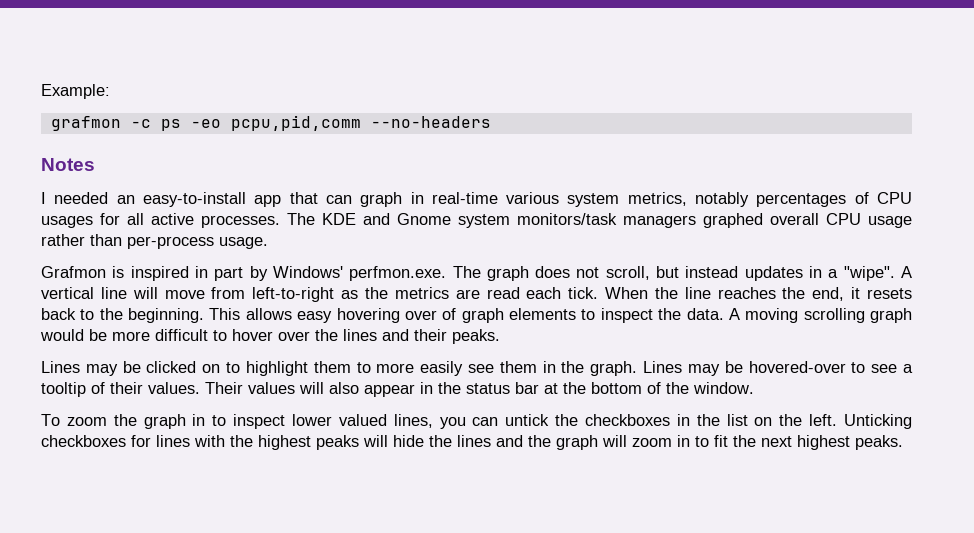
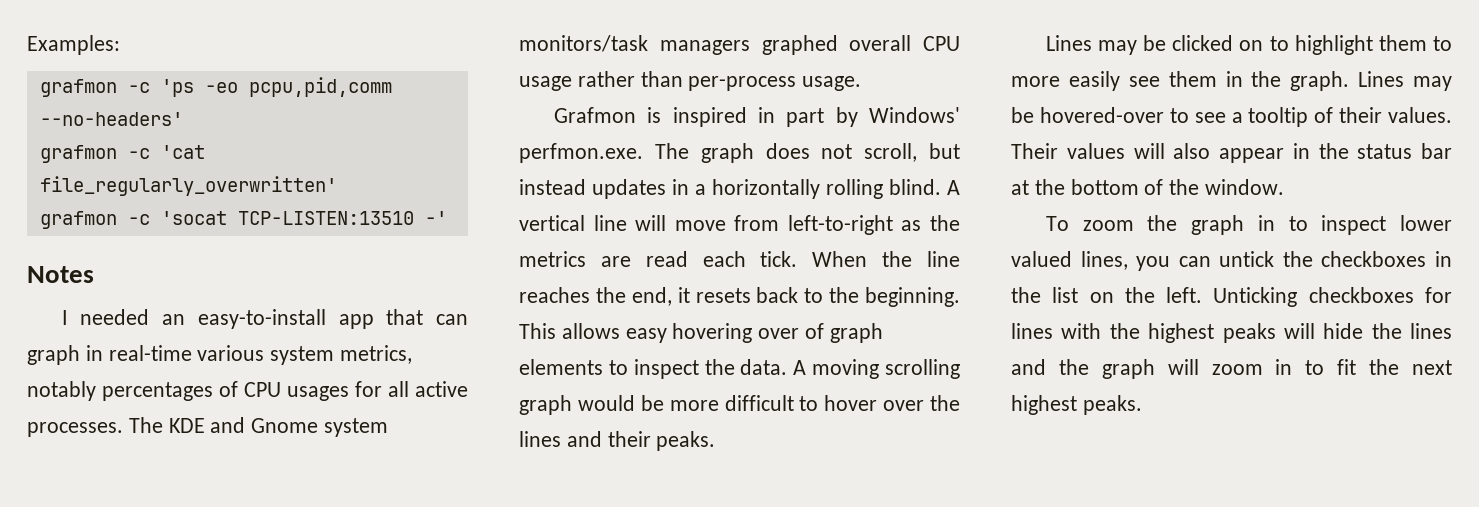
[41,84,110,99] [50,116,181,131] Example: // grafmon -c ps -> [27,35,120,55] [39,79,194,97] Examples: // grafmon -c 'ps
[370,116,491,128] --no-headers -> [39,112,183,126] [39,145,205,163] [39,176,337,196] [39,211,447,229] --no-headers' // grafmon -c 'cat file_regularly_overwritten' // grafmon -c 'socat TCP-LISTEN:13510 -'
[843,266,895,281] "wipe". -> [712,179,941,199] horizontally rolling blind.

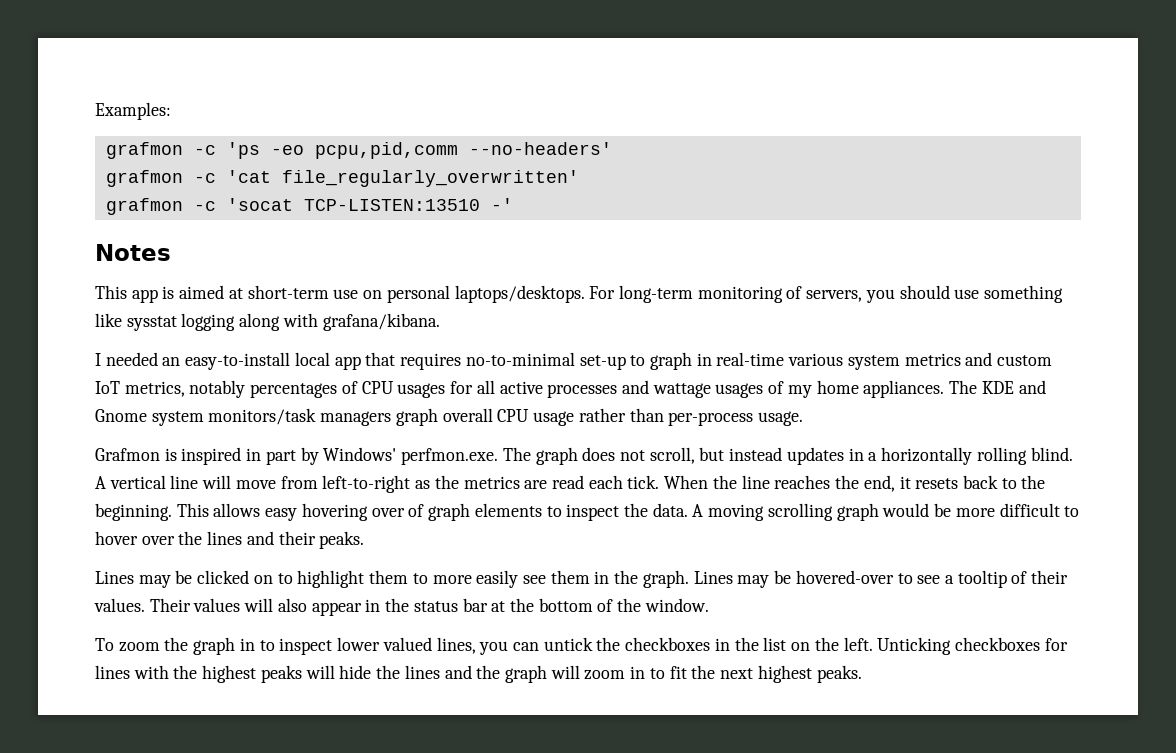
(94, 274) none -> [95,285,1064,303] [95,313,440,331] // This app is aimed at short-term use on personal laptops/desktops. For long-term monitoring of servers, you should use something like sysstat logging along with grafana/kibana.
(326, 319) none -> [294,352,330,366] local
[436,314,468,325] can -> [400,352,646,370] requires no-to-minimal set-up to
(335, 355) none -> [904,352,1053,366] [95,381,120,394] metrics and custom IoT
[27,422,123,437] processes. -> [547,380,945,398] processes and wattage usages of my home appliances.
[761,35,838,55] graphed -> [395,408,438,426] graph

